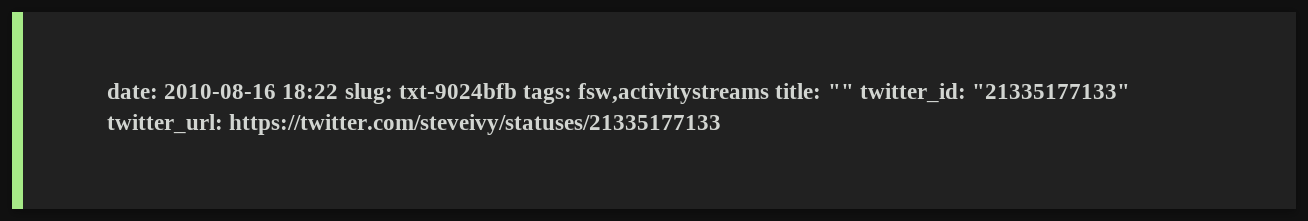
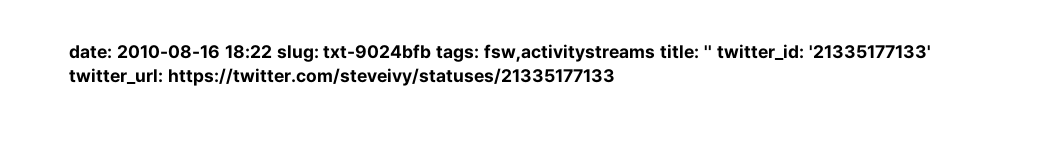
[827,83,1131,103] "" twitter_id: "21335177133" -> [703,44,931,60] '' twitter_id: '21335177133'

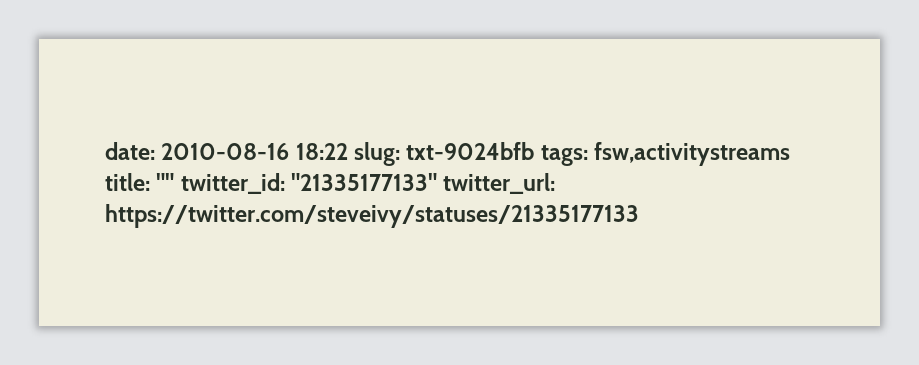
[703,44,931,60] '' twitter_id: '21335177133' -> [156,173,438,194] "" twitter_id: "21335177133"

